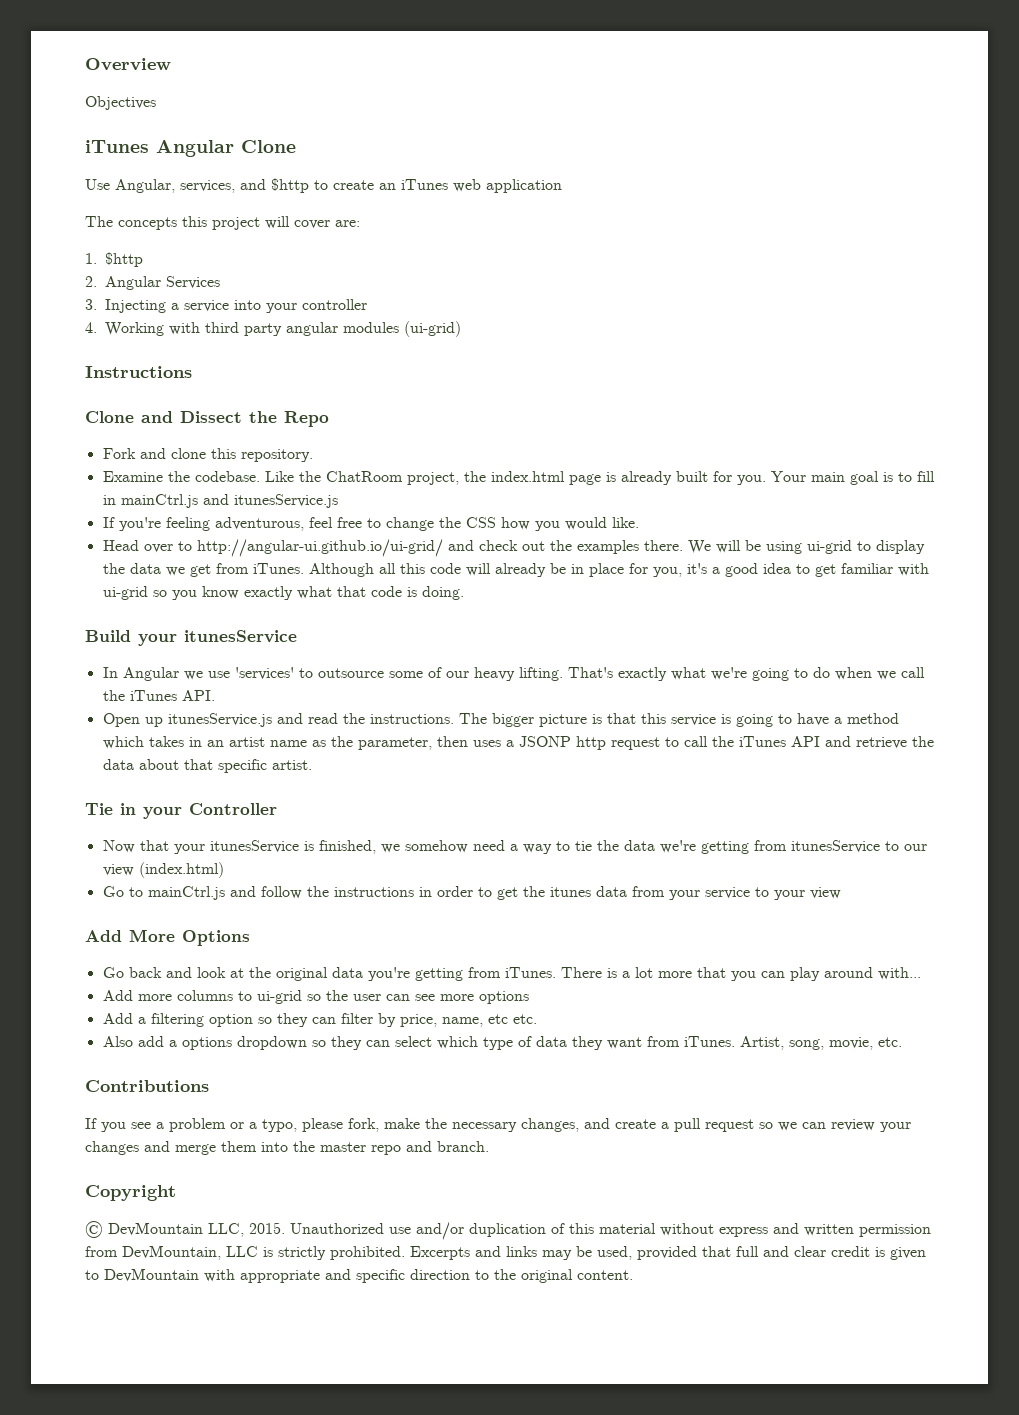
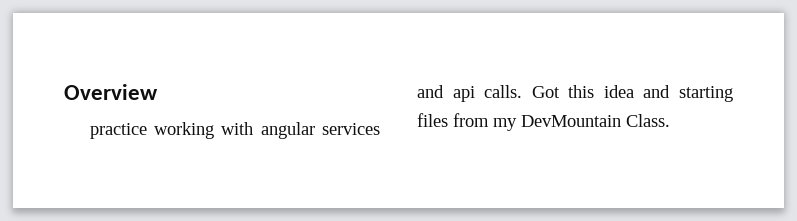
[85,96,156,110] [85,140,296,157] [85,178,562,193] [85,216,360,230] [85,252,143,267] [85,276,220,290] [85,299,367,313] [85,321,461,337] [85,366,192,378] [85,411,329,427] [102,448,313,462] [102,471,935,485] [102,494,338,508] [102,517,639,531] [102,539,925,557] [102,563,929,577] [102,586,464,600] [85,630,297,646] [102,667,925,681] [102,690,215,701] [102,713,899,727] [102,736,934,750] [102,759,312,773] [85,803,277,819] [102,840,927,854] [102,862,224,878] [102,886,841,900] [85,929,250,946] [102,967,921,981] [102,990,529,1004] [102,1013,537,1027] [102,1036,902,1050] [85,1080,209,1092] [85,1118,911,1132] [85,1141,489,1155] [85,1185,176,1201] [85,1221,931,1240] [85,1245,926,1260] [85,1268,633,1283] Objectives // iTunes Angular Clone // Use Angular, services, and $http to create an iTunes web application // The concepts this project will cover are: // 1. $http // 2. Angular Services // 3. Injecting a service into your controller // 4. Working with third party angular modules (ui-grid) // Instructions // Clone and Dissect the Repo // Fork and clone this repository. // Examine the codebase. Like the ChatRoom project, the index.html page is already built for you. Your main goal is to fill in mainCtrl.js and itunesService.js // If you're feeling adventurous, feel free to change the CSS how you would like. // Head over to http://angular-ui.github.io/ui-grid/ and check out the examples there. We will be using ui-grid to display the data we get from iTunes. Although all this code will already be in place for you, it's a good idea to get familiar with ui-grid so you know exactly what that code is doing. // Build your itunesService // In Angular we use 'services' to outsource some of our heavy lifting. That's exactly what we're going to do when we call the iTunes API. // Open up itunesService.js and read the instructions. The bigger picture is that this service is going to have a method which takes in an artist name as the parameter, then uses a JSONP http request to call the iTunes API and retrieve the data about that specific artist. // Tie in your Controller // Now that your itunesService is finished, we somehow need a way to tie the data we're getting from itunesService to our view (index.html) // Go to mainCtrl.js and follow the instructions in order to get the itunes data from your service to your view // Add More Options // Go back and look at the original data you're getting from iTunes. There is a lot more that you can play around with... // Add more columns to ui-grid so the user can see more options // Add a filtering option so they can filter by price, name, etc etc. // Also add a options dropdown so they can select which type of data they want from iTunes. Artist, song, movie, etc. // Contributions // If you see a problem or a typo, please fork, make the necessary changes, and create a pull request so we can review your changes and merge them into the master repo and branch. // Copyright // © DevMountain LLC, 2015. Unauthorized use and/or duplication of this material without express and written permission from DevMountain, LLC is strictly prohibited. Excerpts and links may be used, provided that full and clear credit is given to DevMountain with appropriate and specific direction to the original content. -> [89,122,380,139] [417,85,733,102] [417,113,670,131] practice working with angular services and api calls. Got this idea and starting files from my DevMountain Class.

